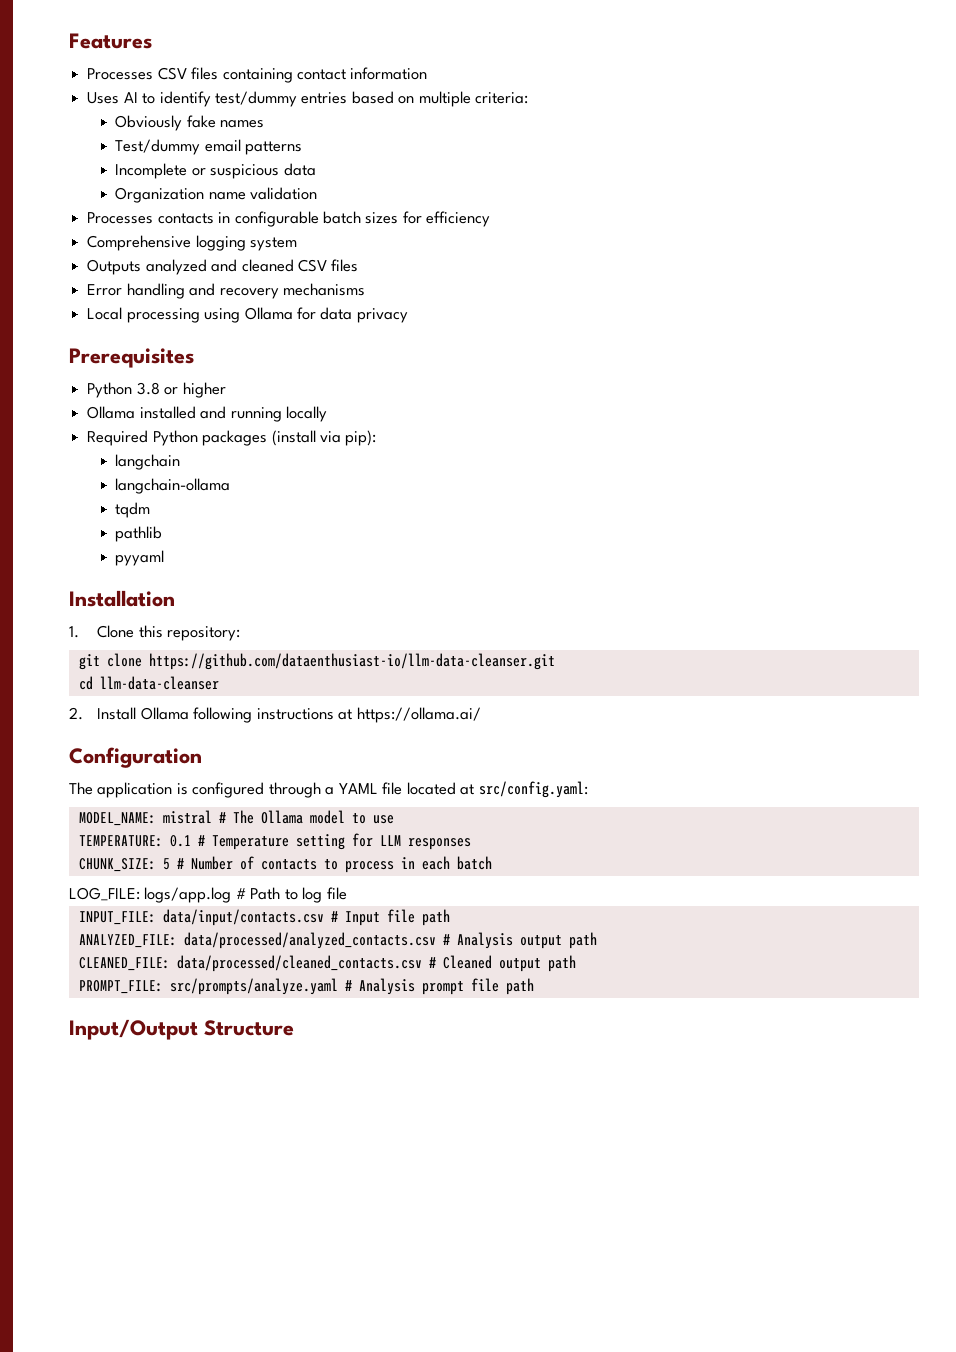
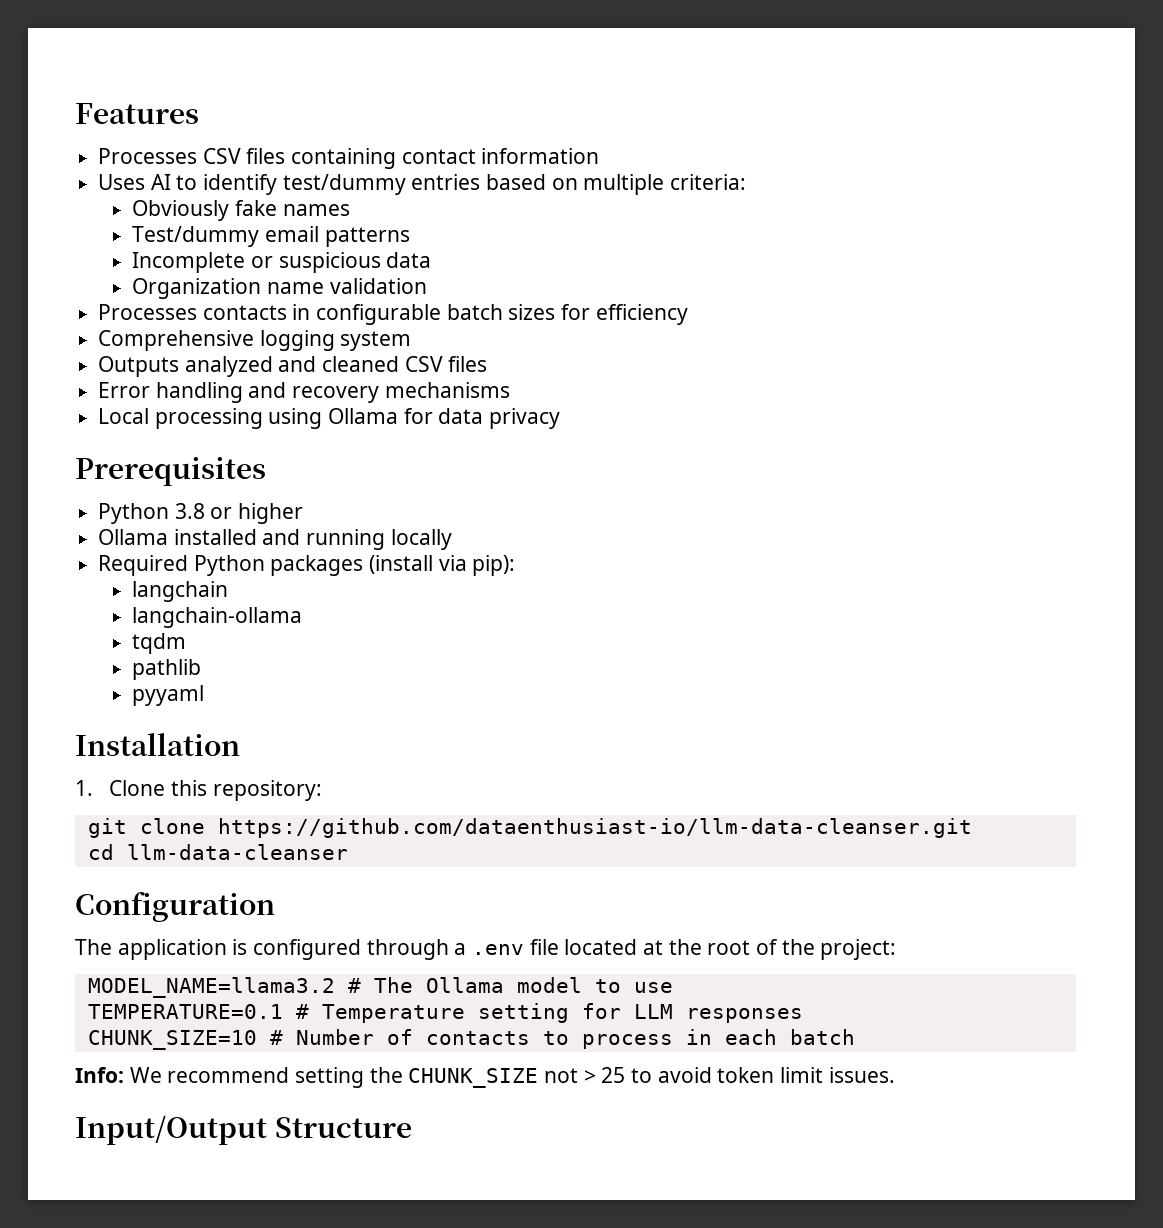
[69,707,481,723] // 2. Install Ollama following instructions at https://ollama.ai/ -> (348, 852) none
[338,783,378,794] YAML -> [472,944,525,955] .env
[478,781,588,798] [78,810,212,826] src/config.yaml: // MODEL_NAME: mistral -> [668,939,897,960] [87,977,335,998] the root of the project: // MODEL_NAME=llama3.2
[78,835,191,847] TEMPERATURE: 0.1 -> [87,1004,283,1019] TEMPERATURE=0.1
[78,858,170,872] CHUNK_SIZE: 5 -> [87,1030,257,1050] CHUNK_SIZE=10
[69,887,347,903] [78,909,450,926] [78,932,597,949] [78,955,576,972] [78,978,534,995] LOG_FILE: logs/app.log # Path to log file // INPUT_FILE: data/input/contacts.csv # Input file path // ANALYZED_FILE: data/processed/analyzed_contacts.csv # Analysis output path // CLEANED_FILE: data/processed/cleaned_contacts.csv # Cleaned output path // PROMPT_FILE: src/prompts/analyze.yaml # Analysis prompt file path -> [75,1067,895,1088] Info: We recommend setting the CHUNK_SIZE not > 25 to avoid token limit issues.

